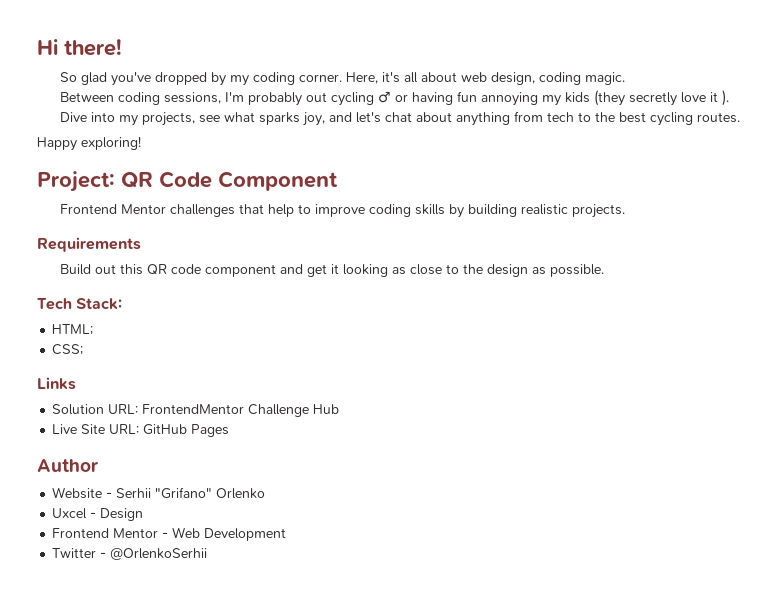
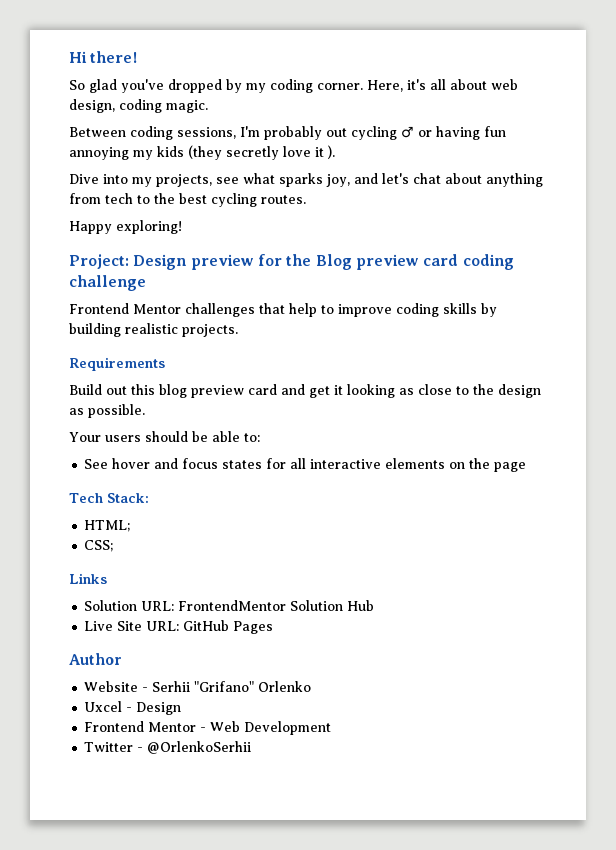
[121,171,338,191] QR Code Component -> [133,254,514,270] [69,275,146,291] Design preview for the Blog preview card coding challenge
[146,264,276,277] QR code component -> [159,384,277,398] blog preview card
(604, 270) none -> [69,431,260,442] [84,458,527,472] // Your users should be able to: // See hover and focus states for all interactive elements on the page
[248,404,310,417] Challenge -> [290,600,344,611] Solution

